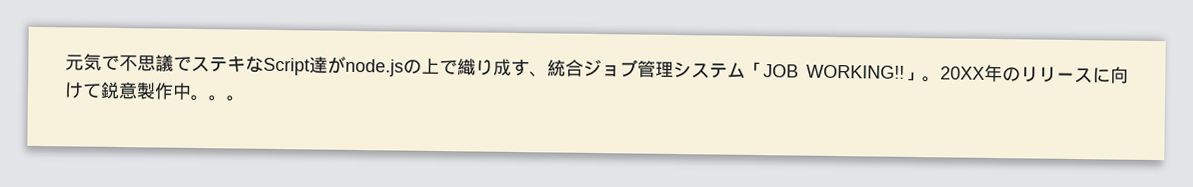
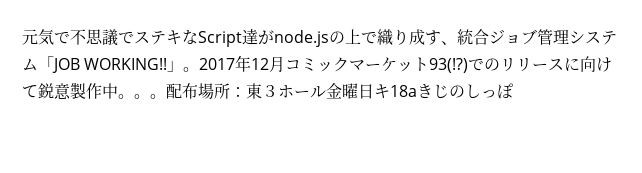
[940,64,1003,83] 20XX年 -> [199,55,485,73] 2017年12月コミックマーケット93(!?)で
(245, 98) none -> [166,83,513,99] 配布場所：東３ホール金曜日キ18aきじのしっぽ

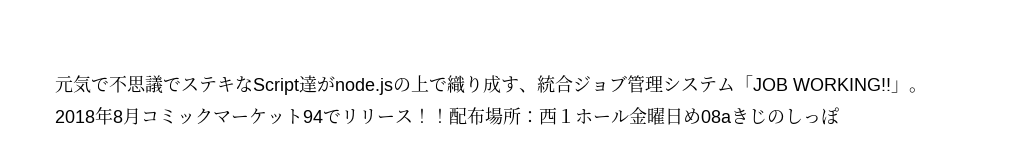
[199,55,270,72] 2017年12 -> [55,106,123,125] 2018年8
[429,56,613,73] [22,82,166,100] 93(!?)でのリリースに向けて鋭意製作中。。。 -> [303,108,449,124] 94でリリース！！
[246,83,278,99] 東３ -> [539,107,575,125] 西１
[374,84,417,99] キ18a -> [683,108,732,124] め08a

